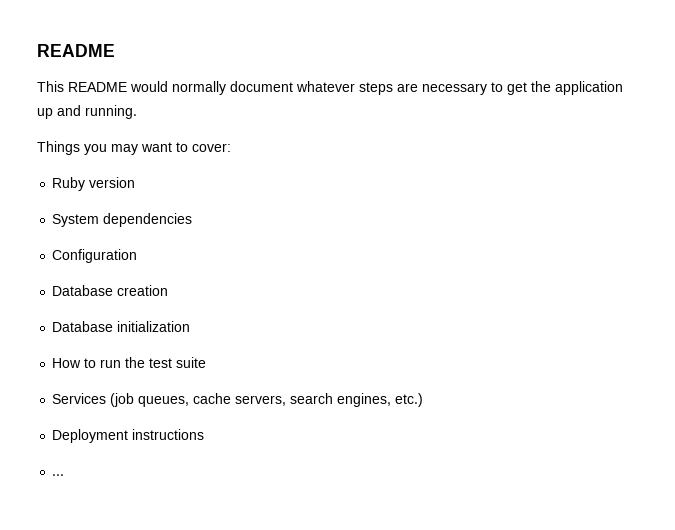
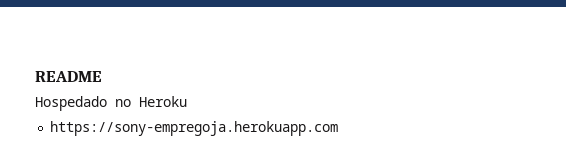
[37,81,623,95] [37,105,137,119] [37,141,231,155] [52,177,136,191] [52,213,193,227] [52,249,138,263] [52,285,169,296] [52,321,191,332] [52,357,207,368] [52,393,424,407] [52,429,205,443] [52,474,65,476] This README would normally document whatever steps are necessary to get the application up and running. // Things you may want to cover: // Ruby version // System dependencies // Configuration // Database creation // Database initialization // How to run the test suite // Services (job queues, cache servers, search engines, etc.) // Deployment instructions // ... -> [35,96,187,111] [50,121,339,136] Hospedado no Heroku // https://sony-empregoja.herokuapp.com

